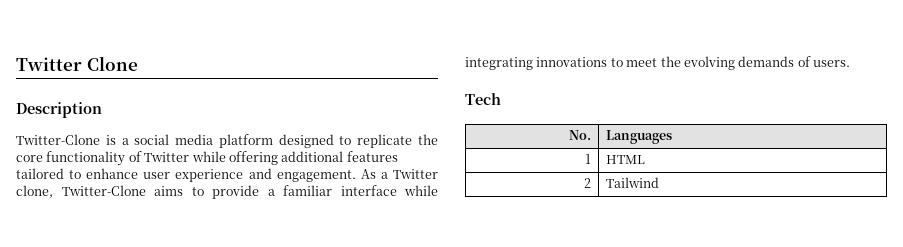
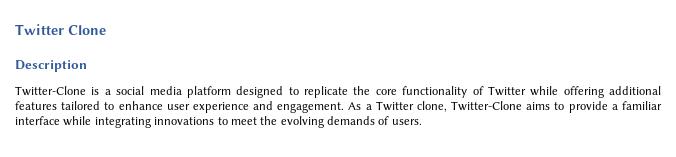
[465,93,501,105] [569,130,592,140] [605,130,672,144] [585,154,592,164] [605,155,645,164] [584,178,592,188] [605,177,659,188] // Tech // No. | Languages // 1 | HTML // 2 | Tailwind -> (422, 122) none

